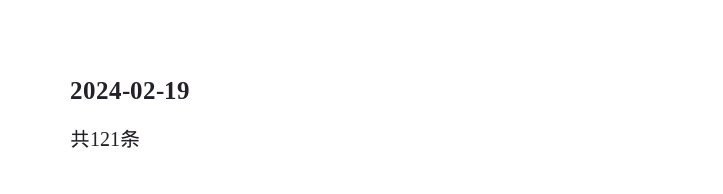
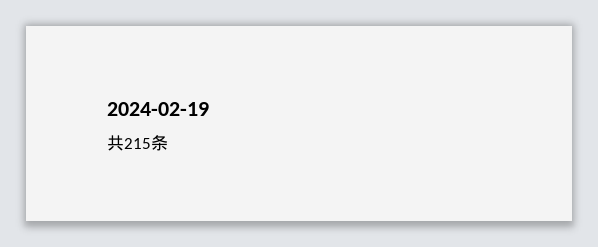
[90,132,120,146] 121 -> [124,138,151,149] 215

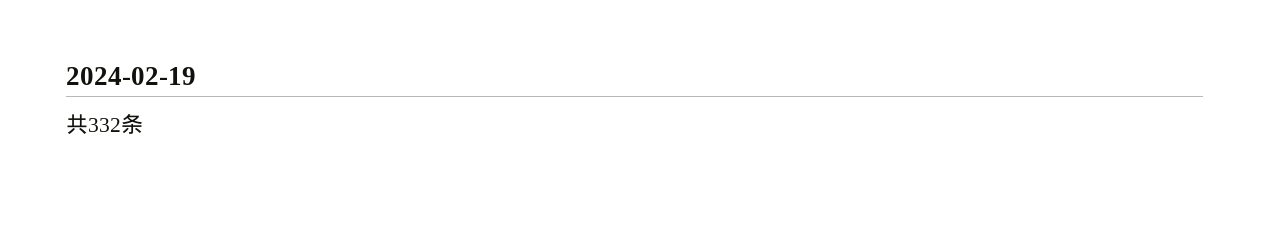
[124,138,151,149] 215 -> [88,118,121,132] 332

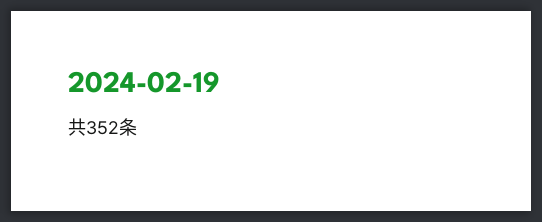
[88,118,121,132] 332 -> [86,121,119,135] 352

